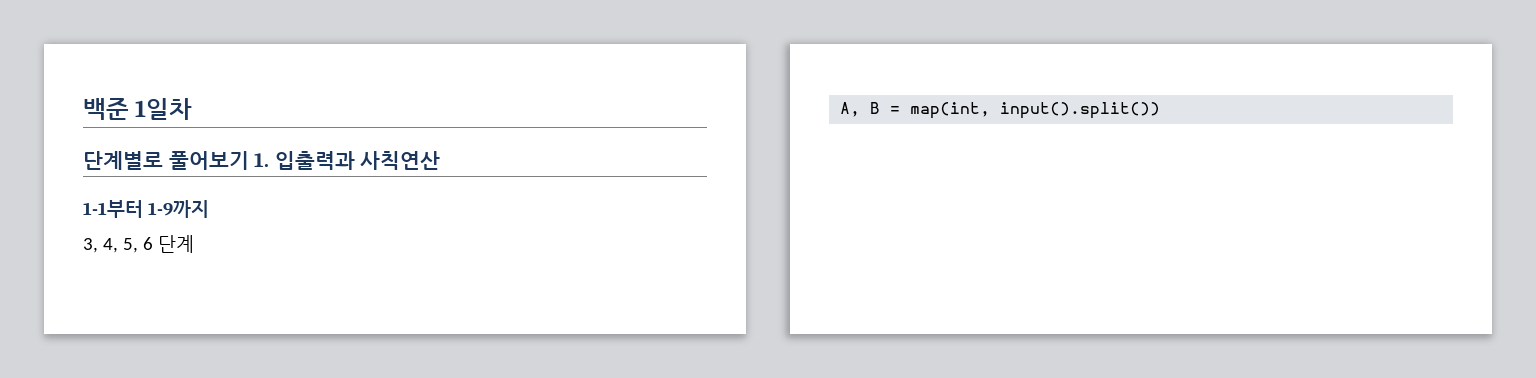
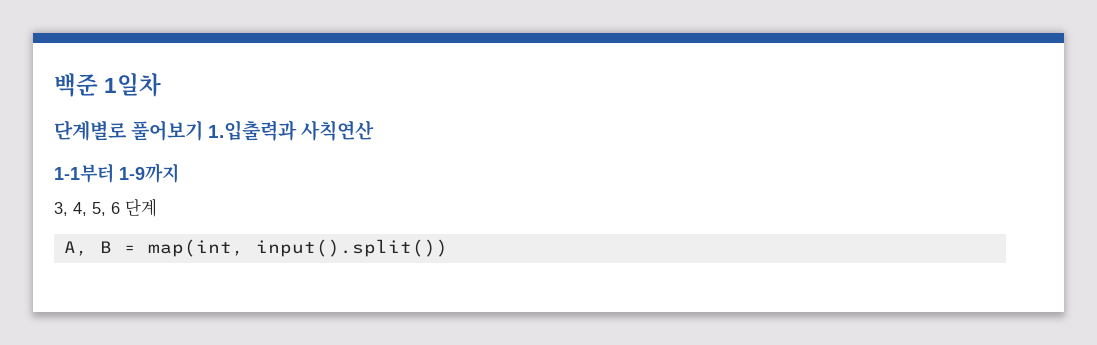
[254,151,355,170] 1. 입출력과 -> [208,120,298,141] 1.입출력과

